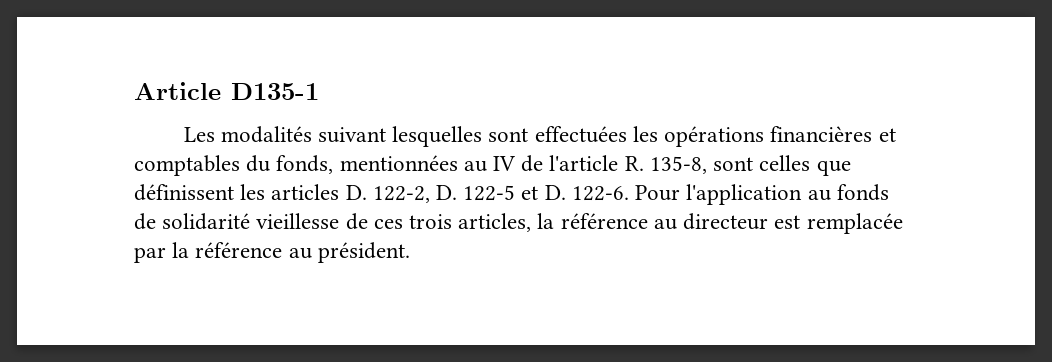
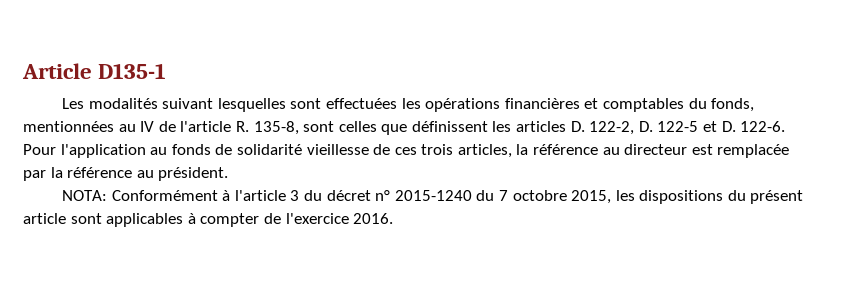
(410, 252) none -> [62,190,804,204] [23,213,394,227] // NOTA: Conformément à l'article 3 du décret n° 2015-1240 du 7 octobre 2015, les dispositions du présent article sont applicables à compter de l'exercice 2016.

